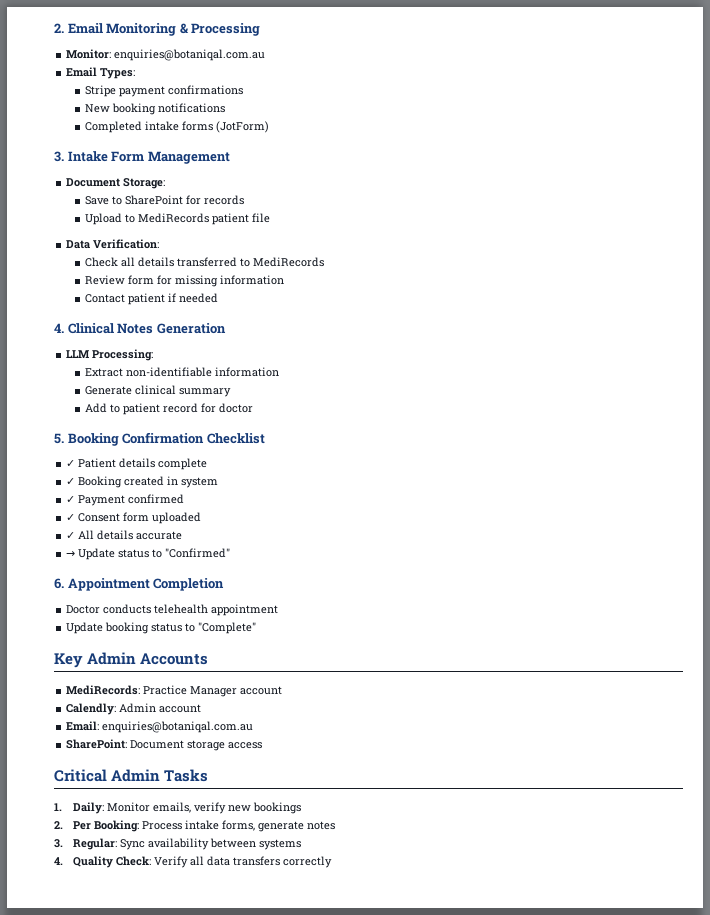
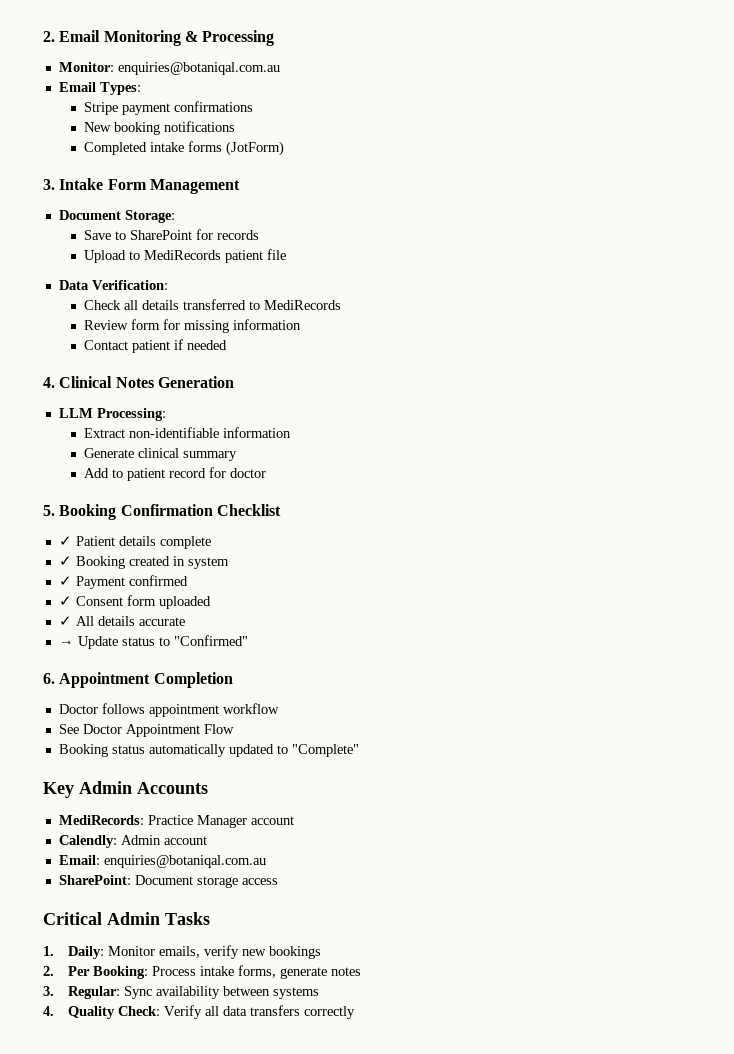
[103,604,209,614] conducts telehealth -> [101,703,145,714] follows
[66,622,183,634] // Update booking status -> [222,703,279,714] [58,724,234,737] [58,744,274,757] workflow // See Doctor Appointment Flow // Booking status automatically updated

